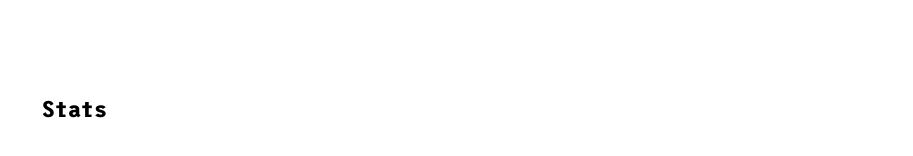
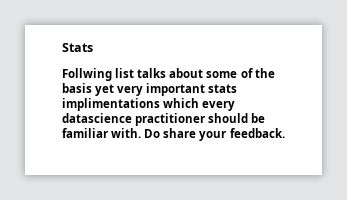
(107, 109) none -> [62,68,275,81] [62,83,238,96] [62,98,236,111] [62,113,266,126] [62,128,285,141] // Follwing list talks about some of the basis yet very important stats implimentations which every datascience practitioner should be familiar with. Do share your feedback.

